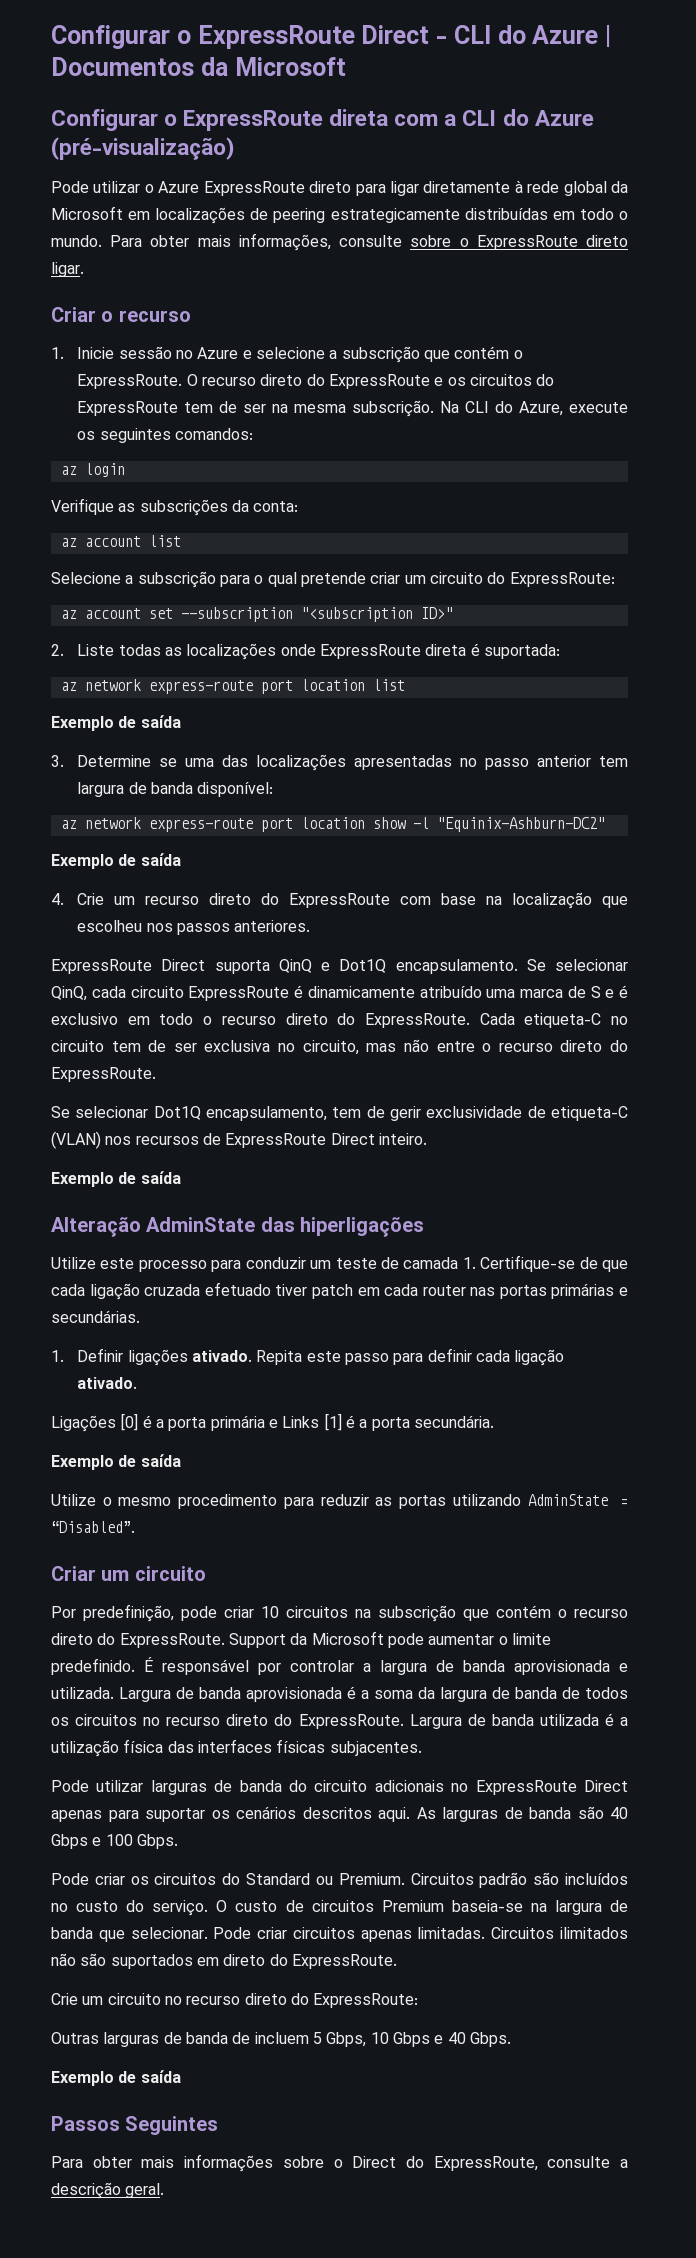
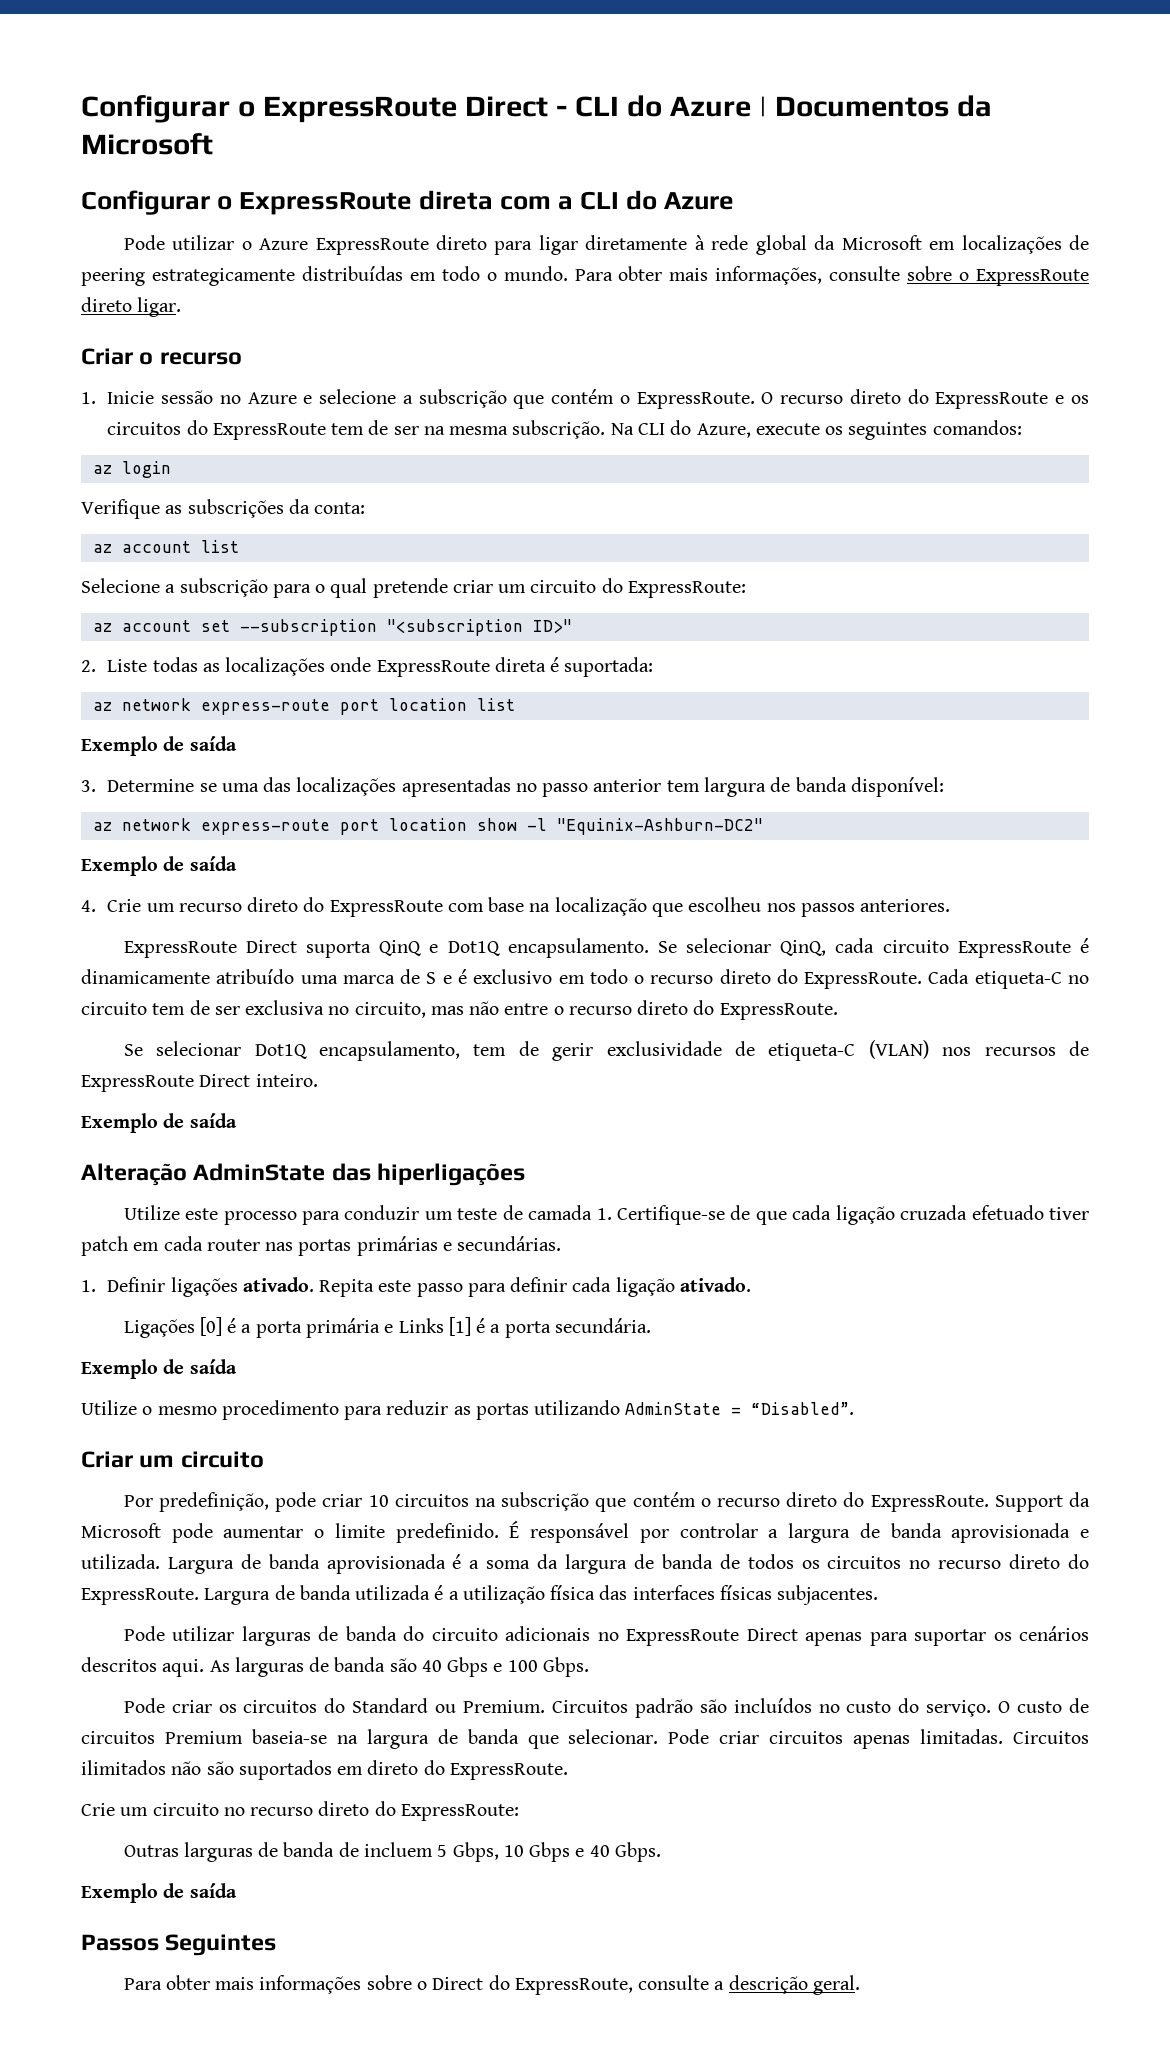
[51,137,235,160] (pré-visualização) -> (735, 201) none

